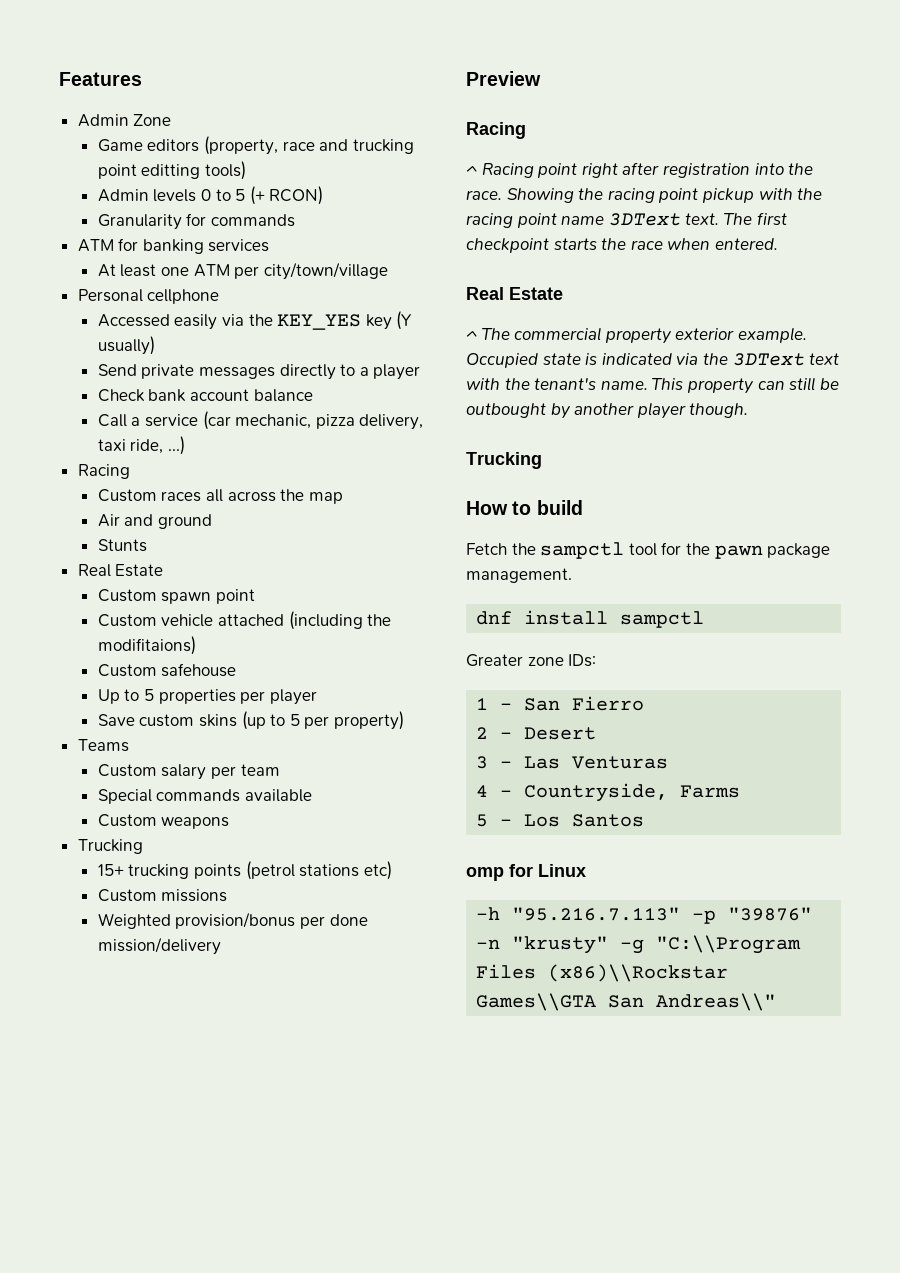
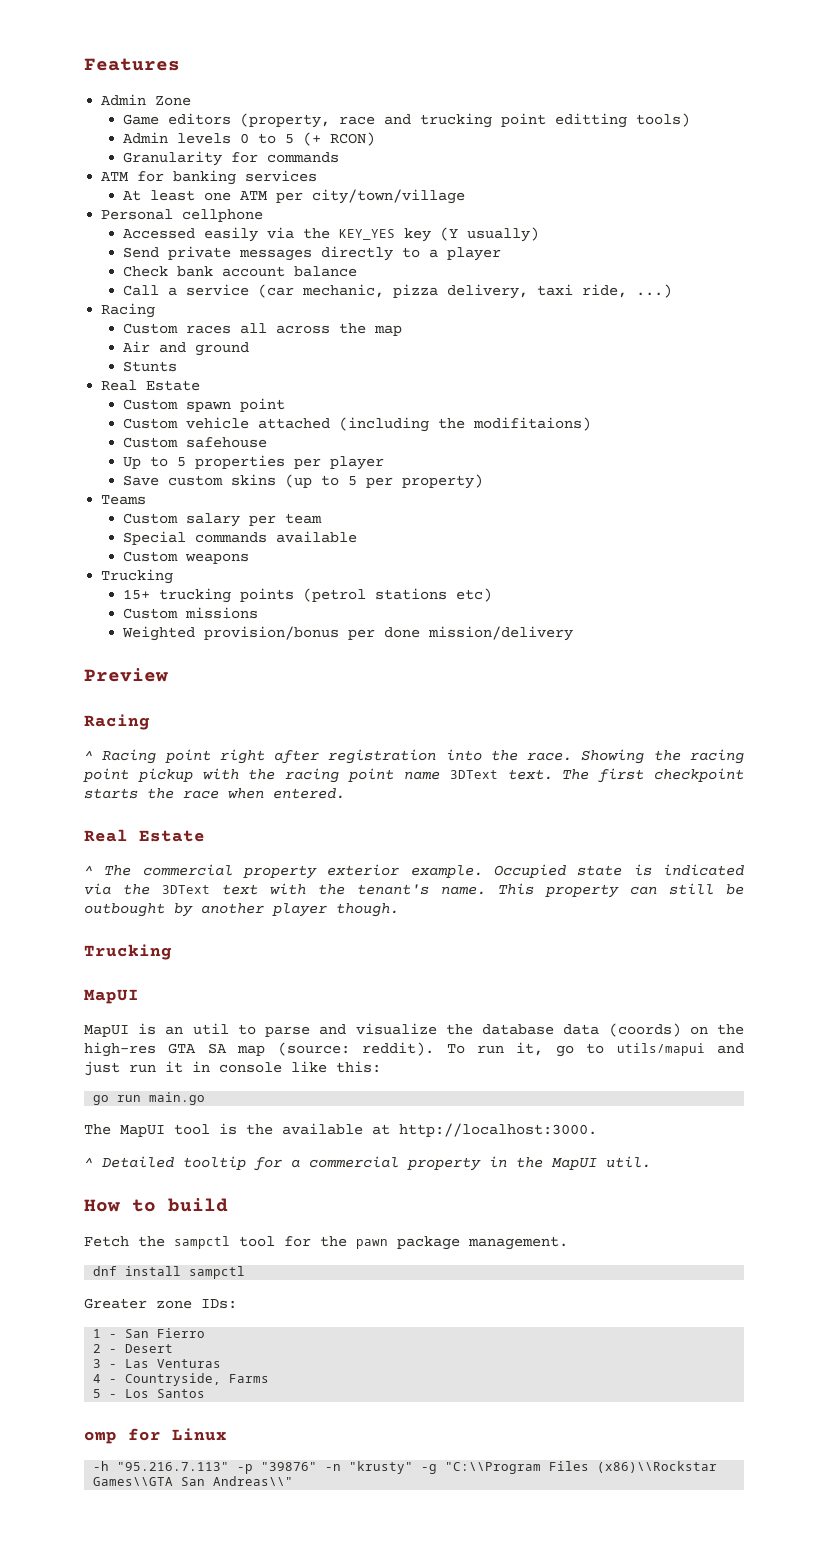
(542, 460) none -> [84,989,139,1004] [84,1023,745,1037] [84,1042,744,1057] [84,1061,381,1076] [93,1092,206,1105] [84,1123,597,1137] [84,1156,651,1171] // MapUI // MapUI is an util to parse and visualize the database data (coords) on the high-res GTA SA map (source: reddit). To run it, go to utils/mapui and just run it in console like this: // go run main.go // The MapUI tool is the available at http://localhost:3000. // ^ Detailed tooltip for a commercial property in the MapUI util.

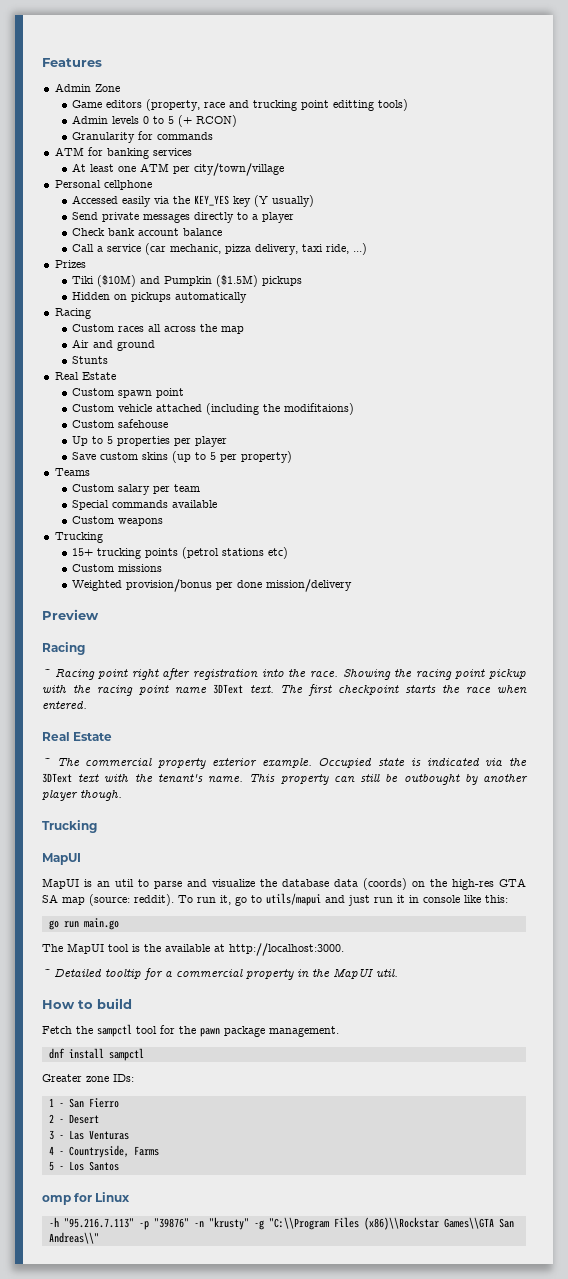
(672, 291) none -> [54,260,86,268] [72,275,303,287] [72,292,248,303] // Prizes // Tiki ($10M) and Pumpkin ($1.5M) pickups // Hidden on pickups automatically

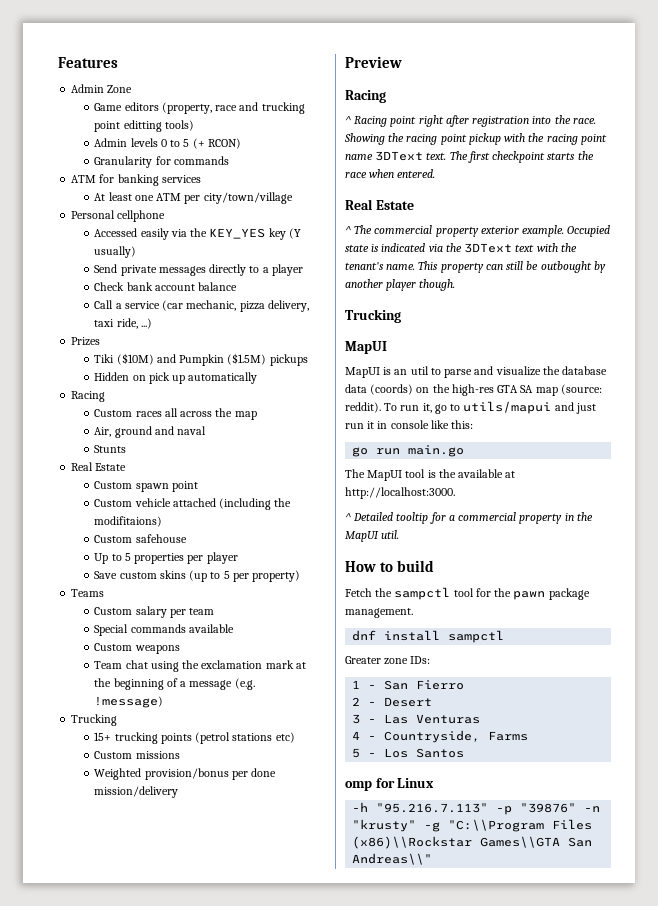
[131,292,172,302] pickups -> [148,372,186,384] pick up
[72,339,156,351] Air and ground -> [94,426,207,438] Air, ground and naval
(164, 522) none -> [94,660,306,672] [94,678,255,690] [94,696,164,708] // Team chat using the exclamation mark at the beginning of a message (e.g. !message)

